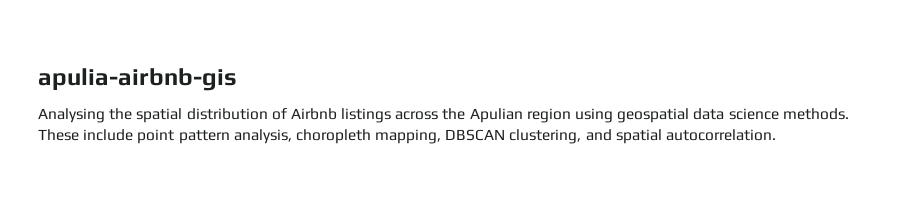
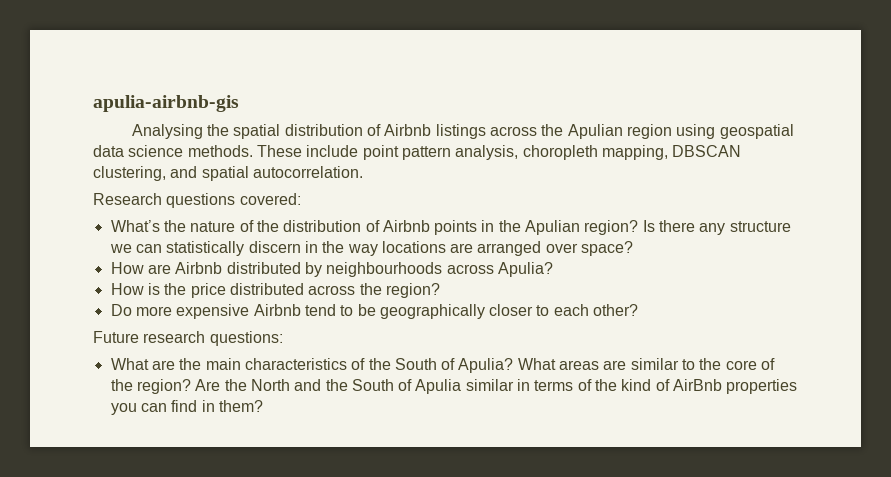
(777, 135) none -> [93,193,301,208] [110,220,791,235] [109,241,634,256] [110,262,553,277] [110,283,440,298] [110,304,639,319] [93,331,283,346] [110,358,776,373] [110,379,798,394] [110,400,263,415] // Research questions covered: // What’s the nature of the distribution of Airbnb points in the Apulian region? Is there any structure we can statistically discern in the way locations are arranged over space? // How are Airbnb distributed by neighbourhoods across Apulia? // How is the price distributed across the region? // Do more expensive Airbnb tend to be geographically closer to each other? // Future research questions: // What are the main characteristics of the South of Apulia? What areas are similar to the core of the region? Are the North and the South of Apulia similar in terms of the kind of AirBnb properties you can find in them?

